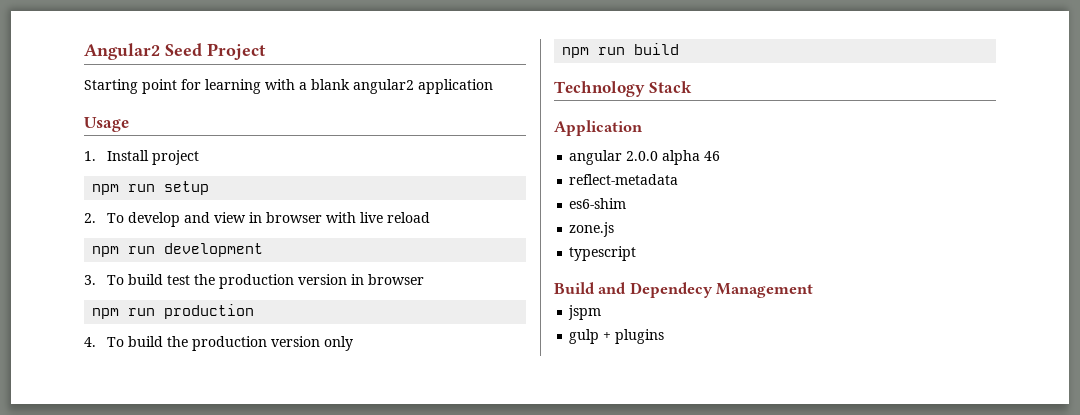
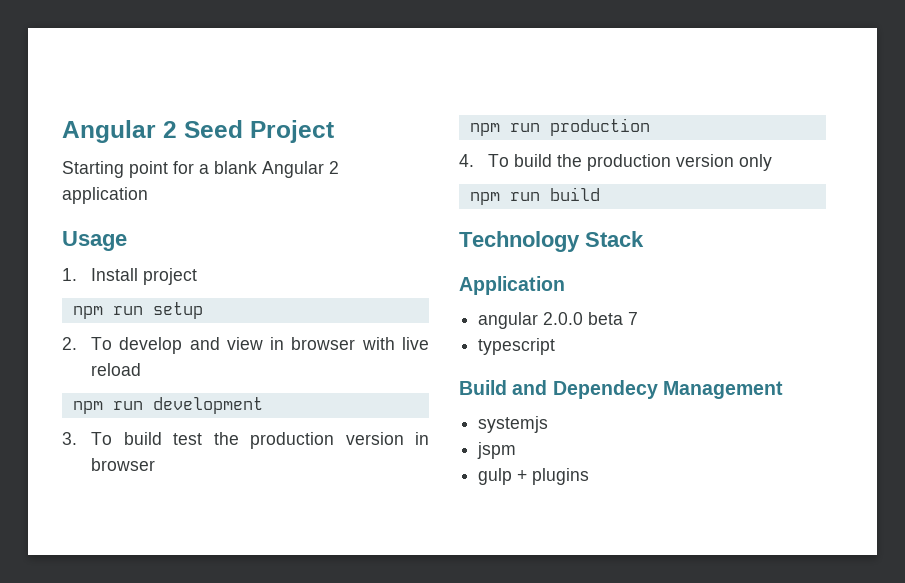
[84,43,160,60] Angular2 -> [62,120,177,143] Angular 2
[205,79,414,94] learning with a blank angular2 -> [199,161,339,178] a blank Angular 2
[662,150,721,165] [569,174,679,185] [569,198,627,209] [569,222,615,237] alpha 46 // reflect-metadata // es6-shim // zone.js -> [588,312,639,325] beta 7
(814, 290) none -> [478,416,549,433] // systemjs

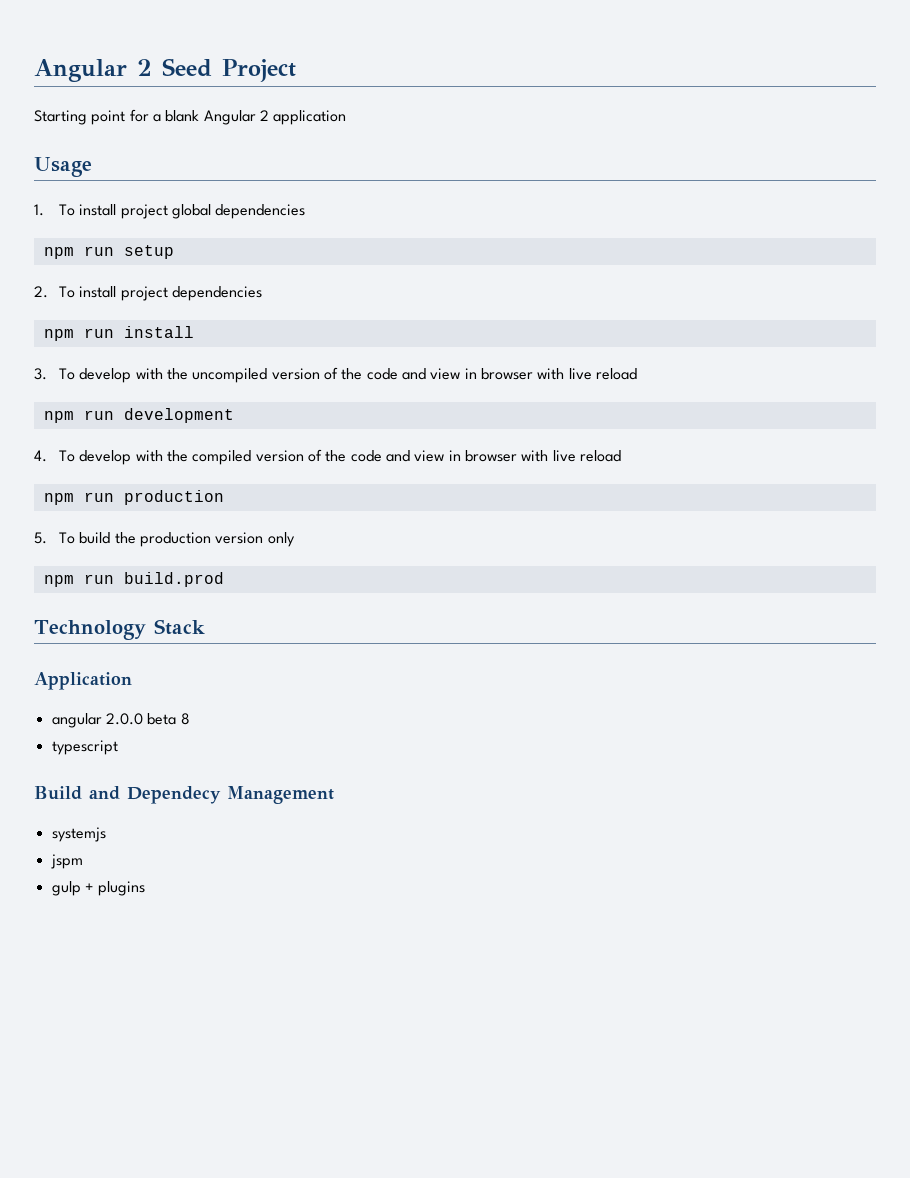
[90,268,197,285] Install project -> [59,204,306,219] To install project global dependencies
[119,337,183,354] develop -> [79,286,263,301] [43,326,194,341] [34,367,398,383] install project dependencies // npm run install // 3. To develop with the uncompiled version of the code
[62,432,429,449] [90,458,155,471] 3. To build test the production version in browser -> [34,449,621,465] 4. To develop with the compiled version of the code and view in browser with live reload
[459,154,474,167] 4. -> [34,532,47,544] 5.
[549,187,600,201] build -> [123,572,224,587] build.prod
[628,312,639,325] 7 -> [180,713,190,725] 8

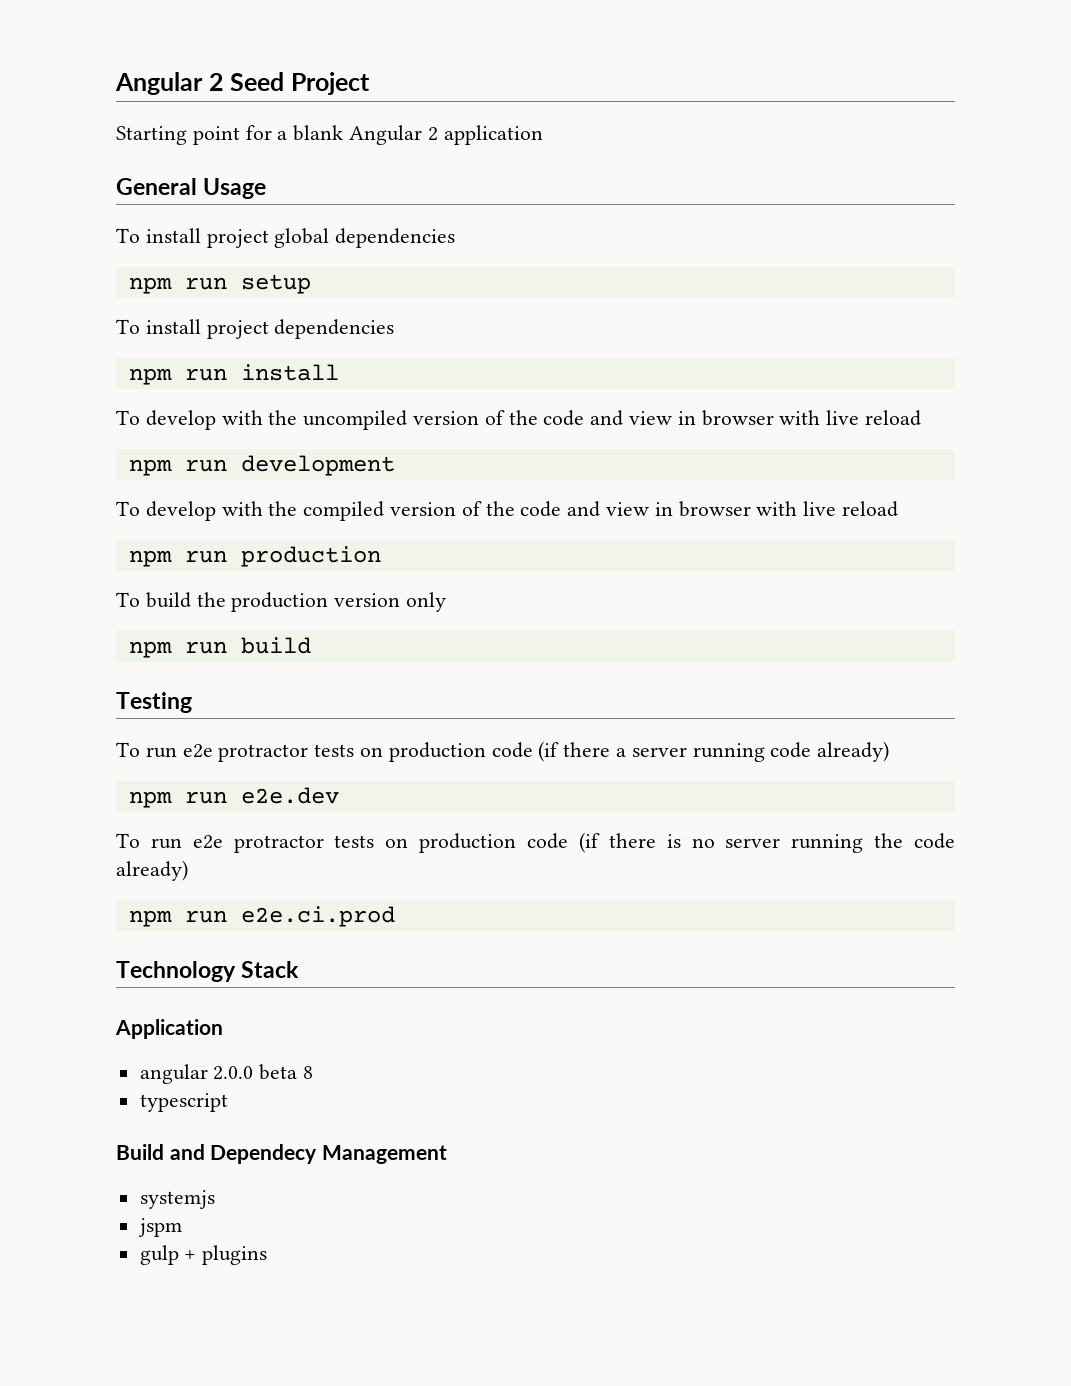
(347, 117) none -> [116,178,197,195] General
[34,204,44,216] 1. -> (267, 188) none
[34,286,48,298] 2. -> (311, 284) none
[34,368,47,380] 3. -> (339, 372) none
[34,450,47,462] 4. -> (395, 465) none
[34,532,47,544] 5. -> (381, 556) none
[123,572,224,587] build.prod -> [240,637,311,654] [116,692,192,713] [116,741,890,762] [128,787,339,808] [116,832,955,853] [116,860,188,881] [128,906,395,927] build // Testing // To run e2e protractor tests on production code (if there a server running code already) // npm run e2e.dev // To run e2e protractor tests on production code (if there is no server running the code already) // npm run e2e.ci.prod

